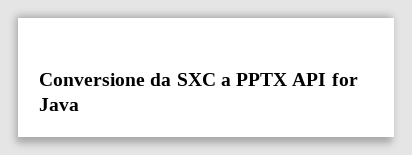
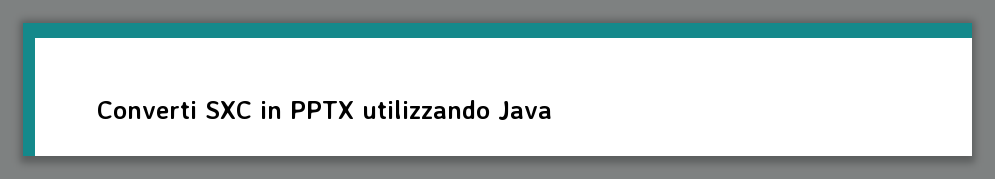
[39,73,358,86] Conversione da SXC a PPTX API for -> [97,100,490,119] Converti SXC in PPTX utilizzando

